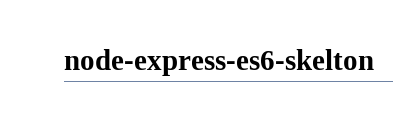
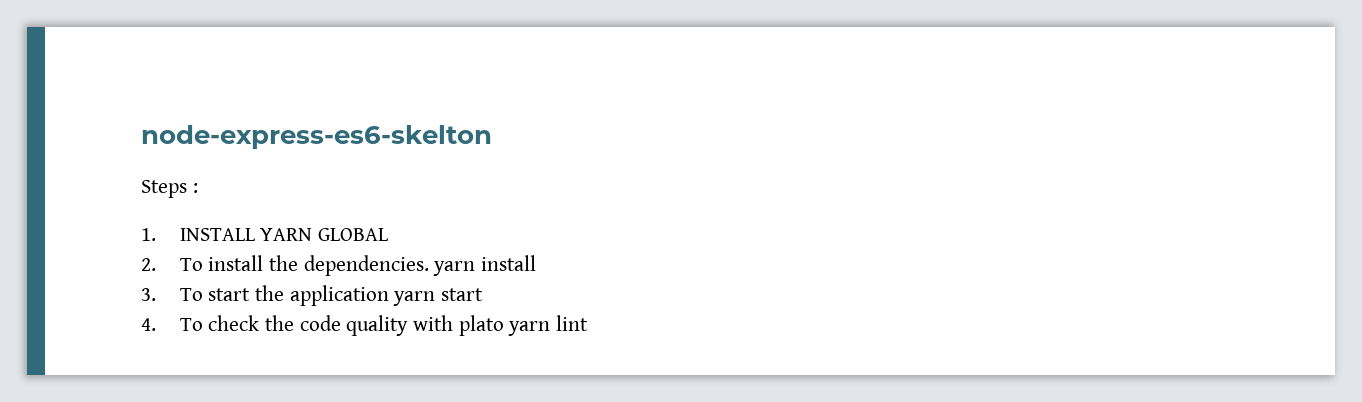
(374, 62) none -> [141,180,198,198] [141,228,388,241] [141,255,536,276] [141,285,483,306] [141,315,589,336] // Steps : // 1. INSTALL YARN GLOBAL // 2. To install the dependencies. yarn install // 3. To start the application yarn start // 4. To check the code quality with plato yarn lint

